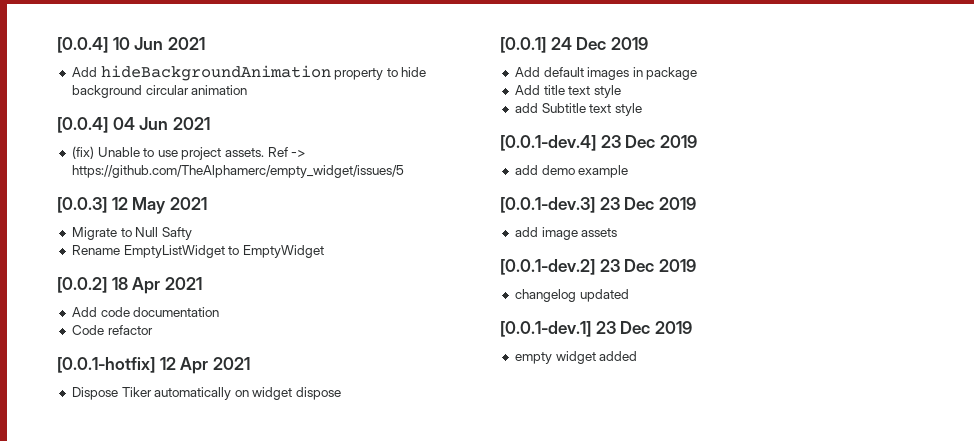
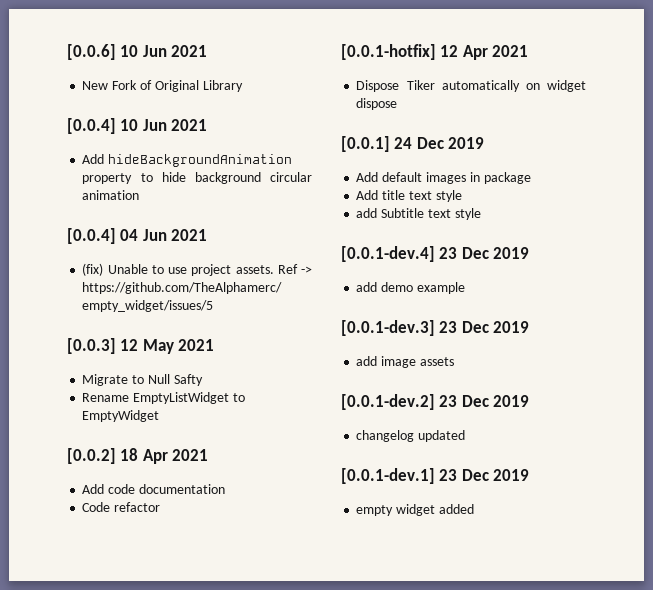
(57, 45) none -> [67,44,208,60] [82,80,243,92] [0.0.6] 10 Jun 2021 // New Fork of Original Library //

